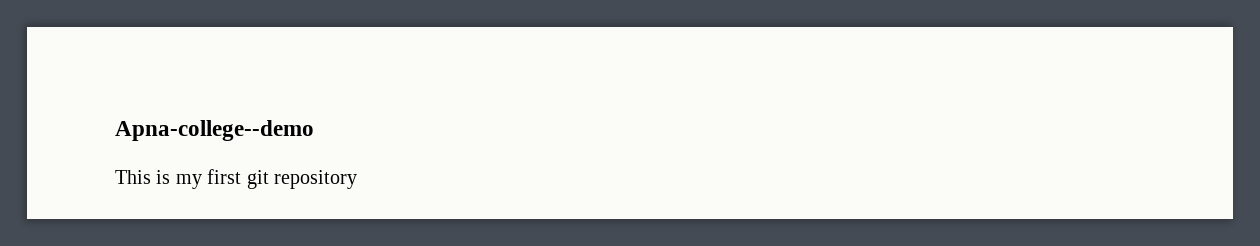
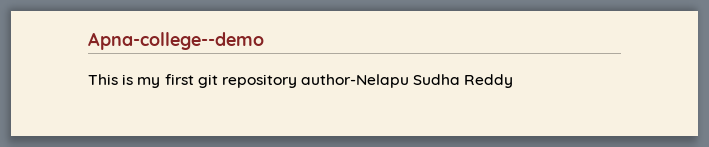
(357, 179) none -> [301,74,514,88] author-Nelapu Sudha Reddy

